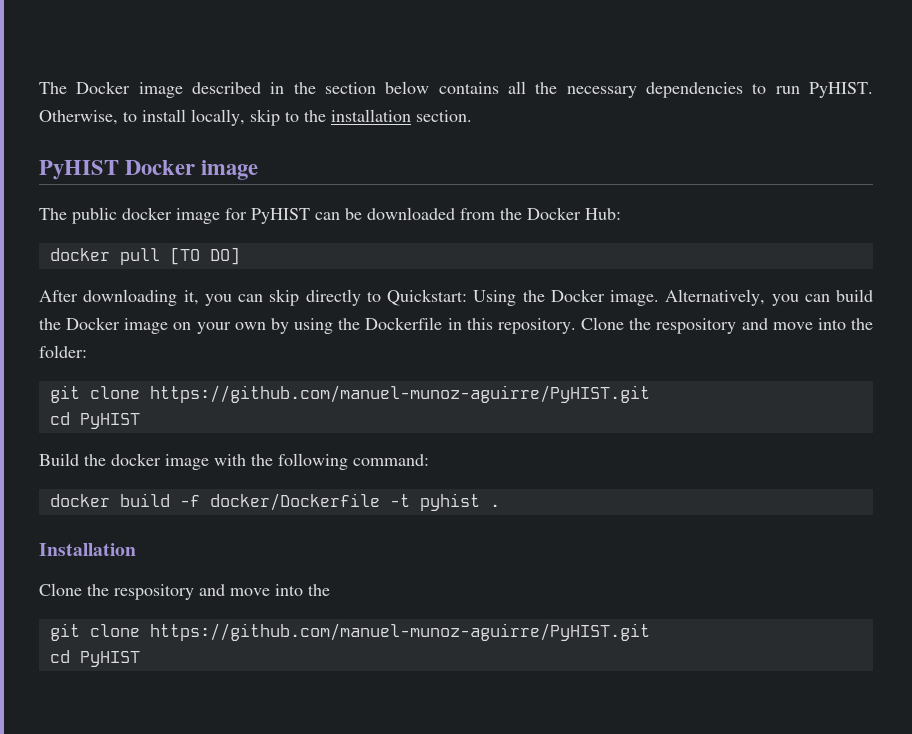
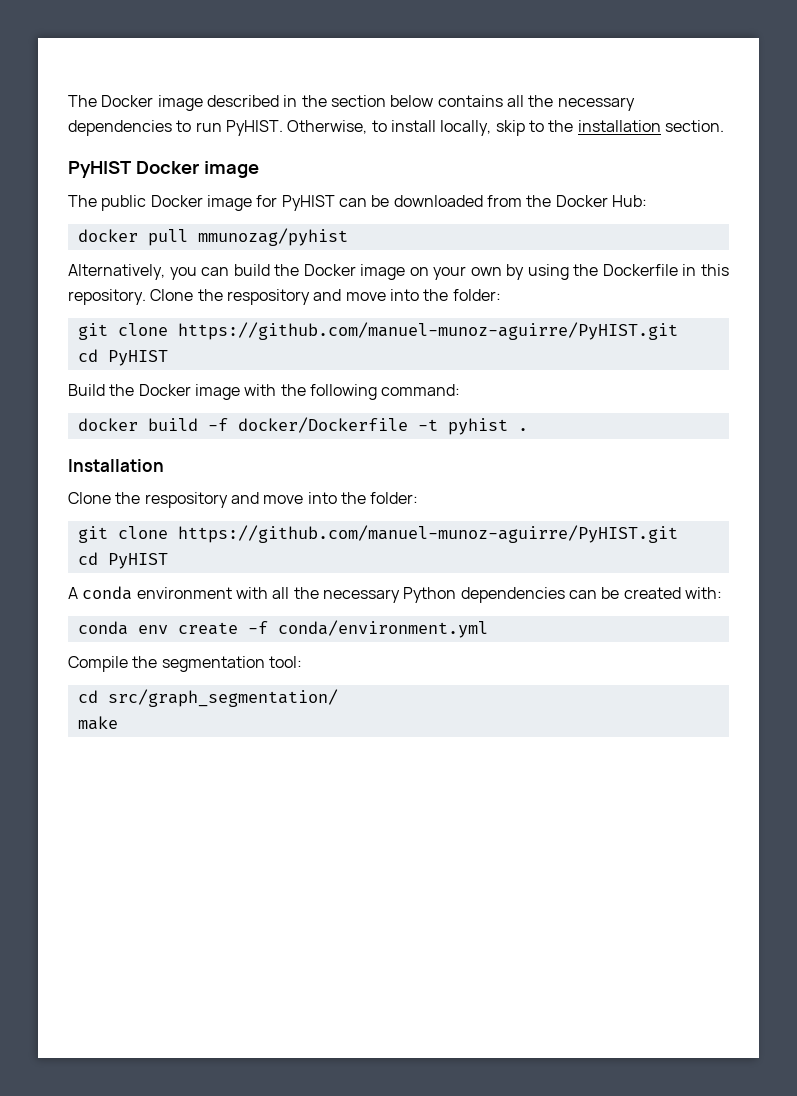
[122,207,172,220] docker -> [150,195,203,207] Docker
[169,247,240,265] [39,289,659,306] [TO DO] // After downloading it, you can skip directly to Quickstart: Using the Docker image. -> [197,228,348,246] mmunozag/pyhist //
[111,453,161,466] docker -> [138,384,191,396] Docker
[49,623,650,641] [49,650,140,667] // git clone https://github.com/manuel-munoz-aguirre/PyHIST.git // cd PyHIST -> [370,492,419,504] [77,525,678,543] [77,552,168,569] [68,586,722,603] [77,620,488,638] [68,656,302,672] [77,689,338,707] [77,716,118,730] folder: // git clone https://github.com/manuel-munoz-aguirre/PyHIST.git // cd PyHIST // A conda environment with all the necessary Python dependencies can be created with: // conda env create -f conda/environment.yml // Compile the segmentation tool: // cd src/graph_segmentation/ // make

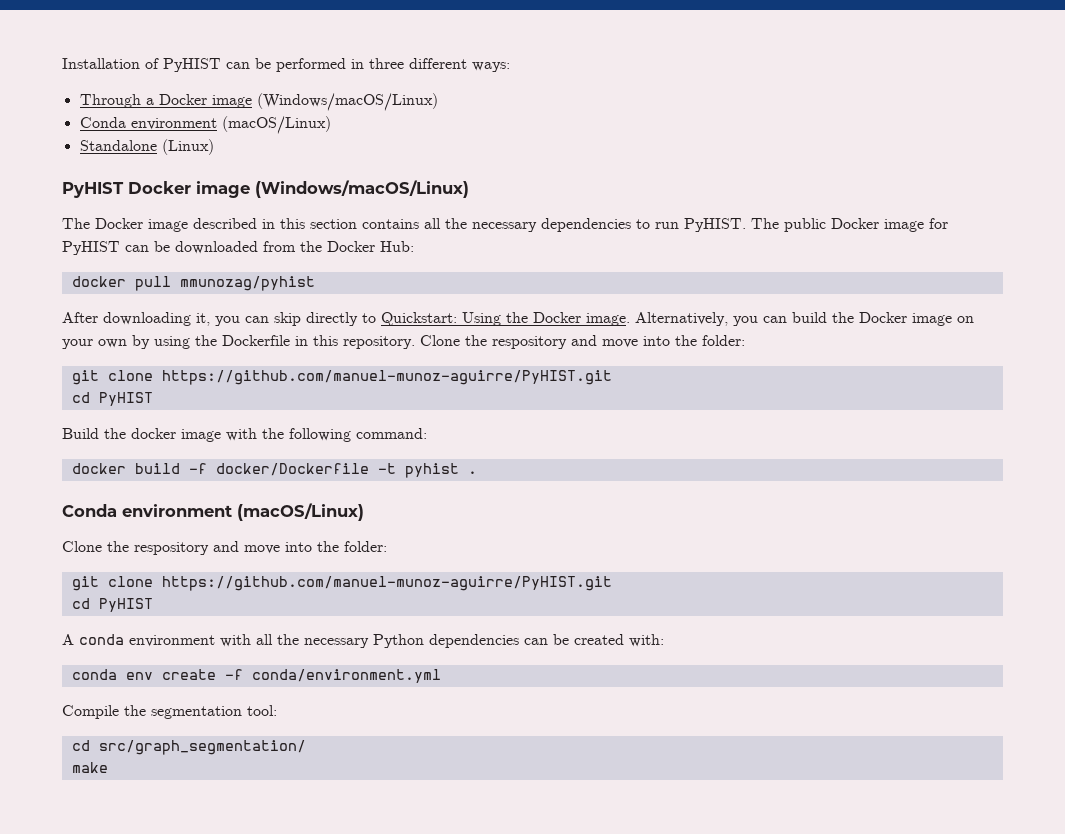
(68, 101) none -> [62,58,510,72] [79,93,438,111] [79,116,331,134] [79,139,214,155] [62,180,469,198] Installation of PyHIST can be performed in three different ways: // Through a Docker image (Windows/macOS/Linux) // Conda environment (macOS/Linux) // Standalone (Linux) // PyHIST Docker image (Windows/macOS/Linux) //
[301,95,434,107] the section below -> [280,218,357,229] this section
[287,120,724,136] [68,161,259,178] Otherwise, to install locally, skip to the installation section. // PyHIST Docker image // -> (746, 225) none
(348, 237) none -> [62,312,630,326] After downloading it, you can skip directly to Quickstart: Using the Docker image.
[138,384,191,396] Docker -> [131,428,176,439] docker
[68,459,164,472] Installation -> [62,503,364,521] Conda environment (macOS/Linux)

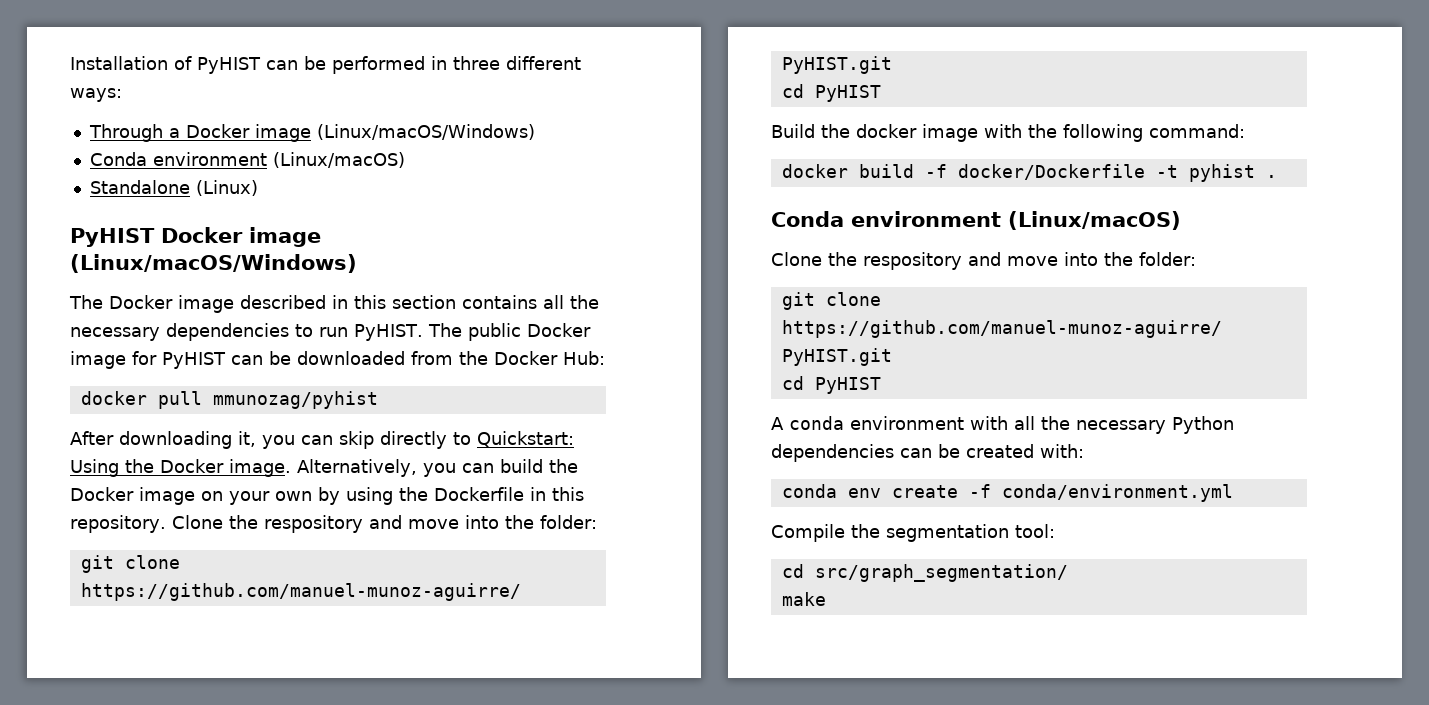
[256,93,438,111] [79,116,331,134] (Windows/macOS/Linux) // Conda environment (macOS/Linux) -> [316,124,535,140] [89,152,405,168] (Linux/macOS/Windows) // Conda environment (Linux/macOS)
[255,180,469,198] (Windows/macOS/Linux) -> [70,254,357,273] (Linux/macOS/Windows)
[237,503,364,521] (macOS/Linux) -> [1008,211,1181,230] (Linux/macOS)

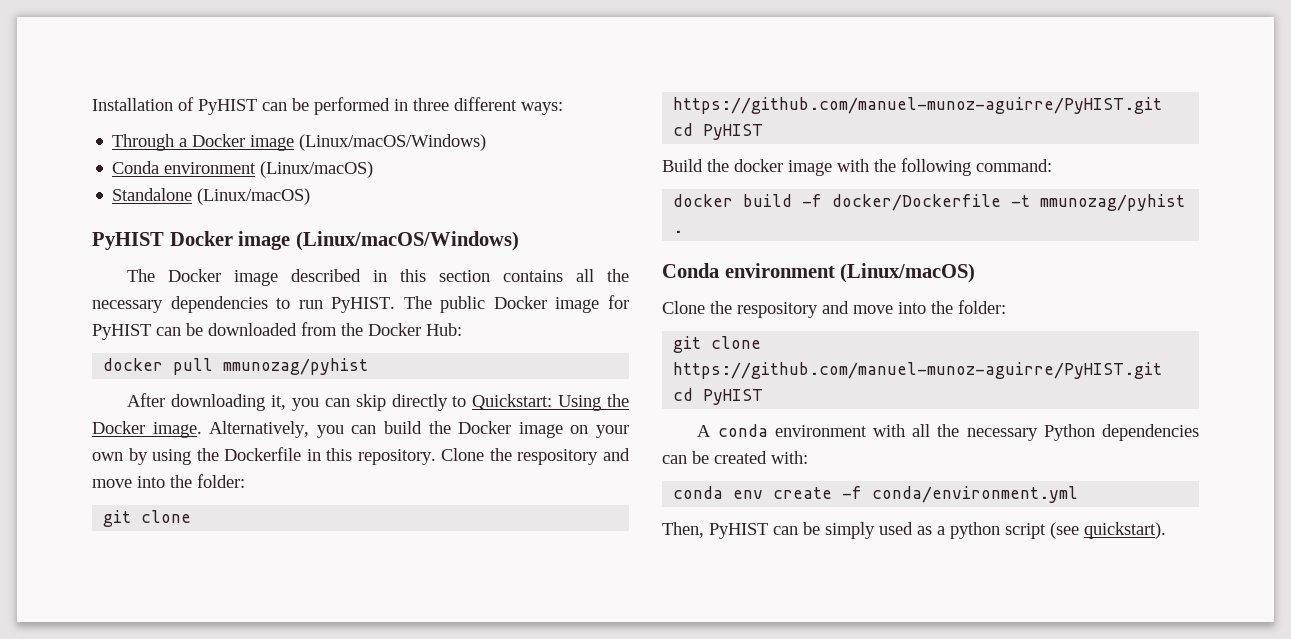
[195,180,258,196] (Linux) -> [197,188,311,205] (Linux/macOS)
[1188,164,1255,182] pyhist -> [1040,194,1186,211] mmunozag/pyhist
[771,524,1055,542] [781,564,1068,582] [781,592,826,606] Compile the segmentation tool: // cd src/graph_segmentation/ // make -> [662,522,1166,539] Then, PyHIST can be simply used as a python script (see quickstart).

